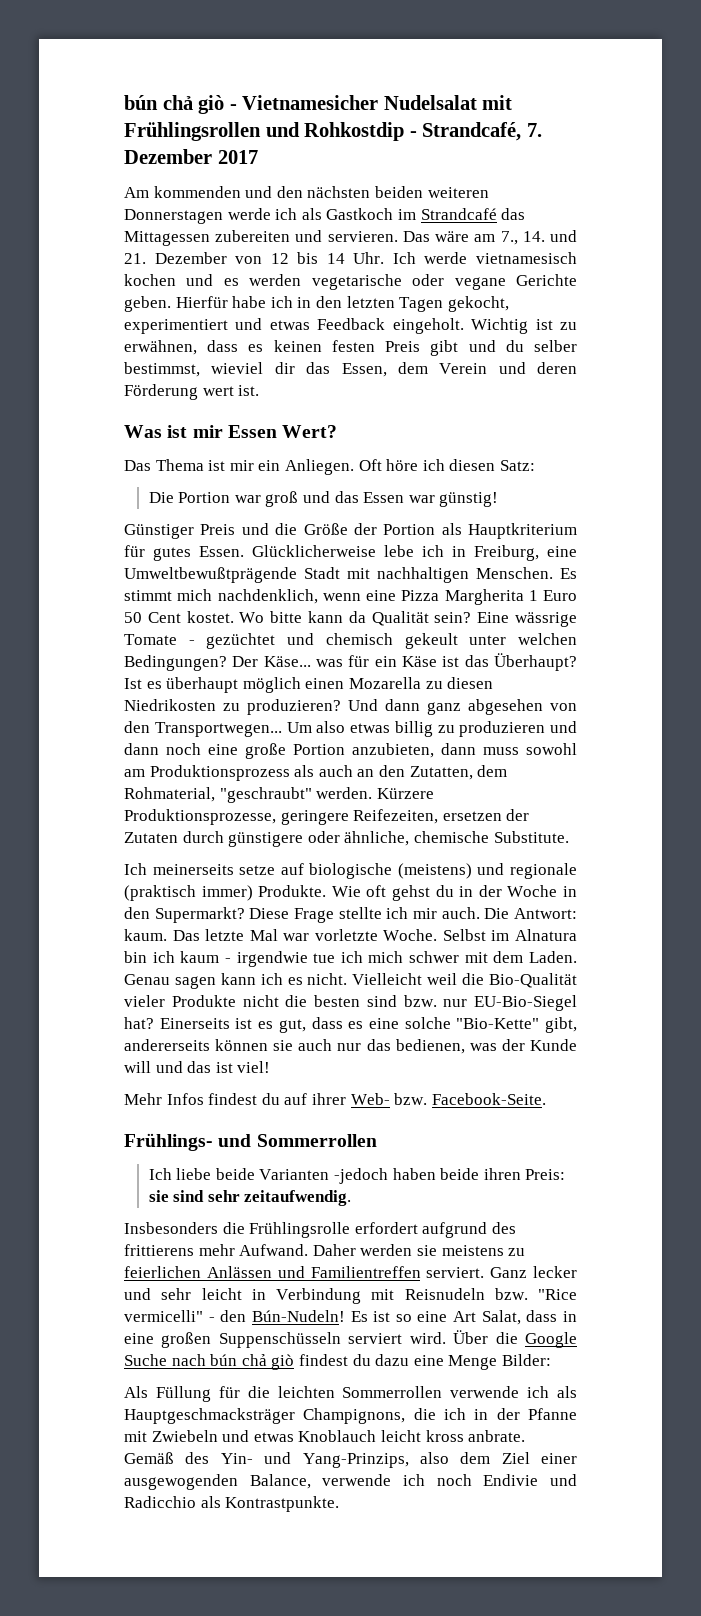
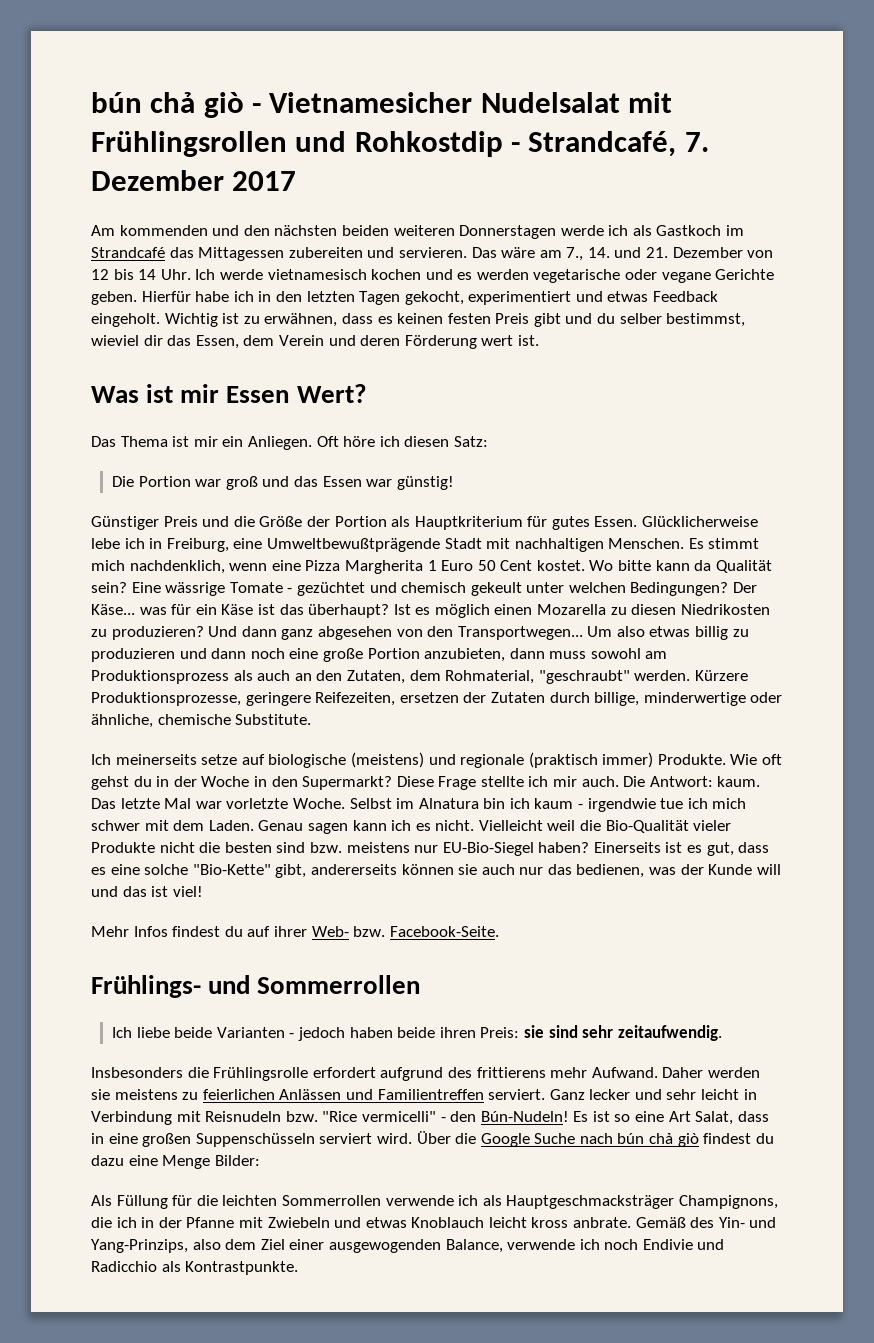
[493,653,577,671] Überhaupt? -> [308,604,390,618] überhaupt?
[166,677,239,693] überhaupt -> (431, 611) none
[409,766,473,780] Zutatten, -> [346,670,405,684] Zutaten,
[228,832,304,847] günstigere -> [594,692,746,706] billige, minderwertige
(437, 1001) none -> [346,842,410,853] meistens
[124,1017,154,1029] hat? -> [538,842,590,853] haben?
[334,1168,389,1184] -jedoch -> [289,1027,346,1041] - jedoch

